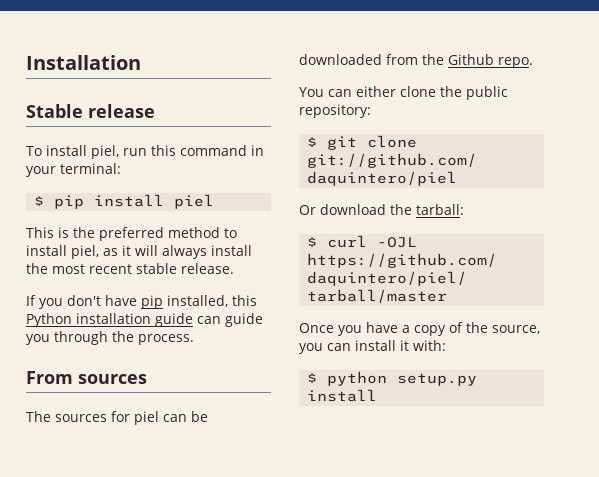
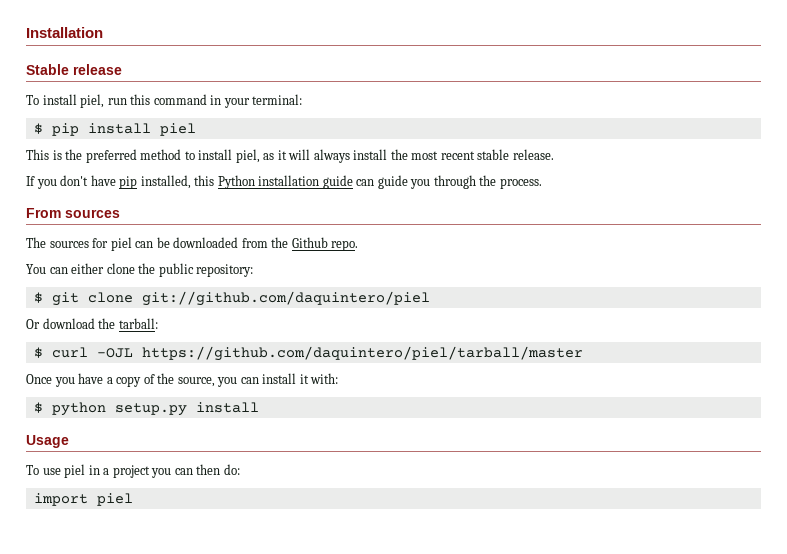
(378, 395) none -> [26,435,69,448] [26,464,240,478] [33,493,133,506] // Usage // To use piel in a project you can then do: // import piel

